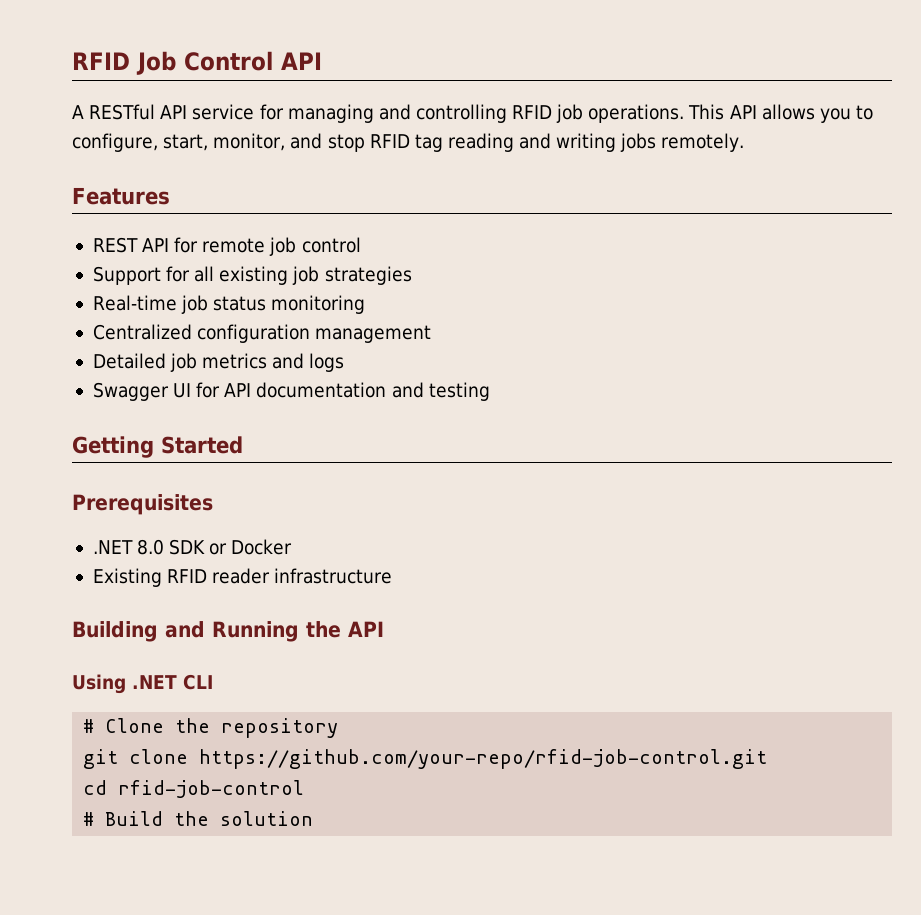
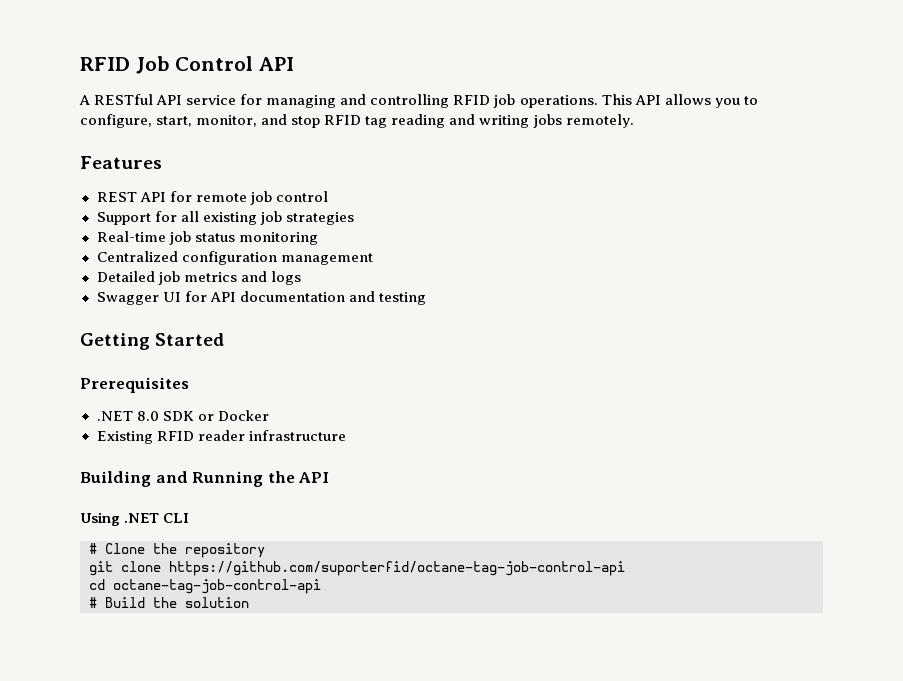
[199,749,768,769] https://github.com/your-repo/rfid-job-control.git -> [169,561,625,576] https://github.com/suporterfid/octane-tag-job-control-api
[118,780,305,798] rfid-job-control -> [113,579,321,594] octane-tag-job-control-api

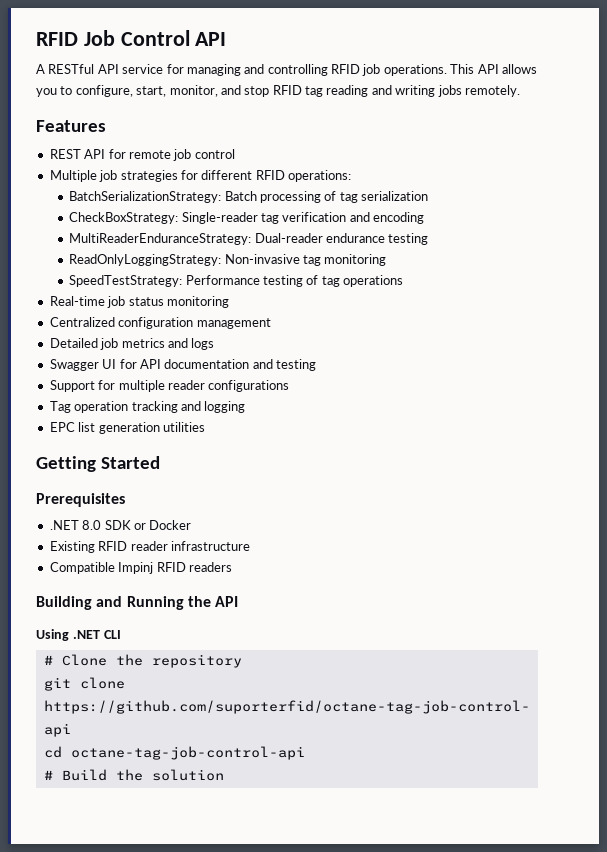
[96,211,354,225] Support for all existing job strategies -> [49,170,351,182] [69,191,429,203] [69,212,425,224] [69,233,429,245] [69,254,387,266] [69,275,404,287] Multiple job strategies for different RFID operations: // BatchSerializationStrategy: Batch processing of tag serialization // CheckBoxStrategy: Single-reader tag verification and encoding // MultiReaderEnduranceStrategy: Dual-reader endurance testing // ReadOnlyLoggingStrategy: Non-invasive tag monitoring // SpeedTestStrategy: Performance testing of tag operations
(426, 298) none -> [49,380,290,392] [49,401,246,413] [49,422,205,434] // Support for multiple reader configurations // Tag operation tracking and logging // EPC list generation utilities
(346, 435) none -> [49,562,232,574] // Compatible Impinj RFID readers

